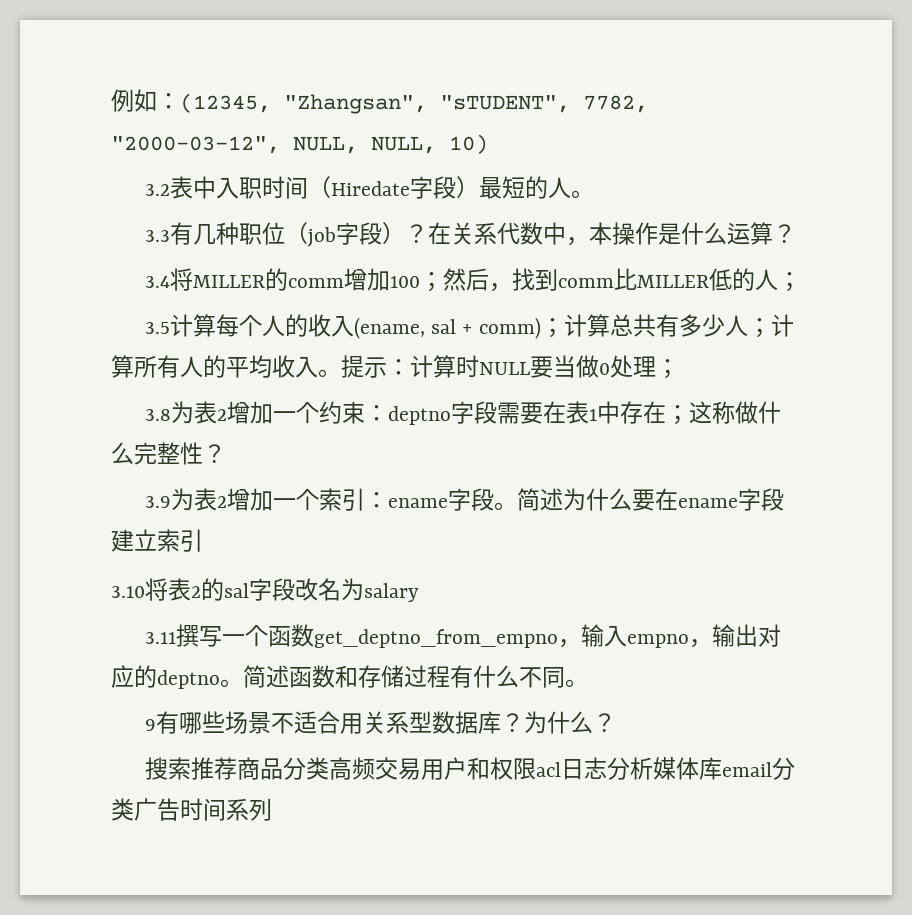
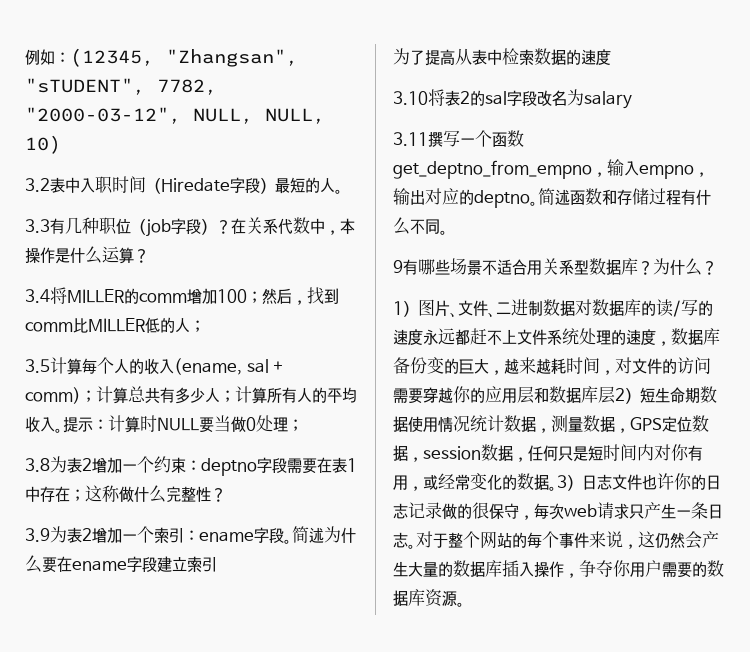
(203, 540) none -> [393,48,611,66] // 为了提高从表中检索数据的速度
[144,757,795,780] [111,798,272,821] 搜索推荐商品分类高频交易用户和权限acl日志分析媒体库email分类广告时间系列 -> [393,299,713,318] [393,328,720,346] [393,357,711,375] [393,386,717,404] [393,415,709,433] [393,444,703,462] [393,473,721,491] [393,502,723,520] [393,531,719,549] [393,560,724,578] [393,589,465,607] 1）图片、文件、二进制数据对数据库的读/写的速度永远都赶不上文件系统处理的速度，数据库备份变的巨大，越来越耗时间，对文件的访问需要穿越你的应用层和数据库层2）短生命期数据使用情况统计数据，测量数据，GPS定位数据，session数据，任何只是短时间内对你有用，或经常变化的数据。3）日志文件也许你的日志记录做的很保守，每次web请求只产生一条日志。对于整个网站的每个事件来说，这仍然会产生大量的数据库插入操作，争夺你用户需要的数据库资源。

